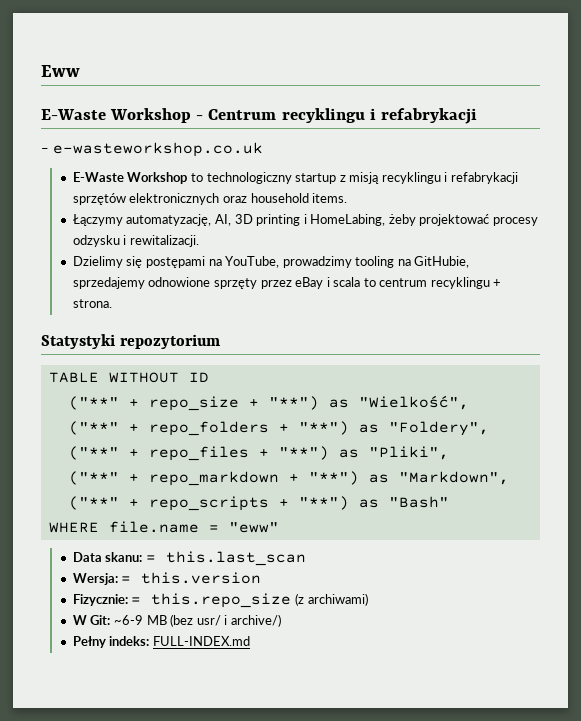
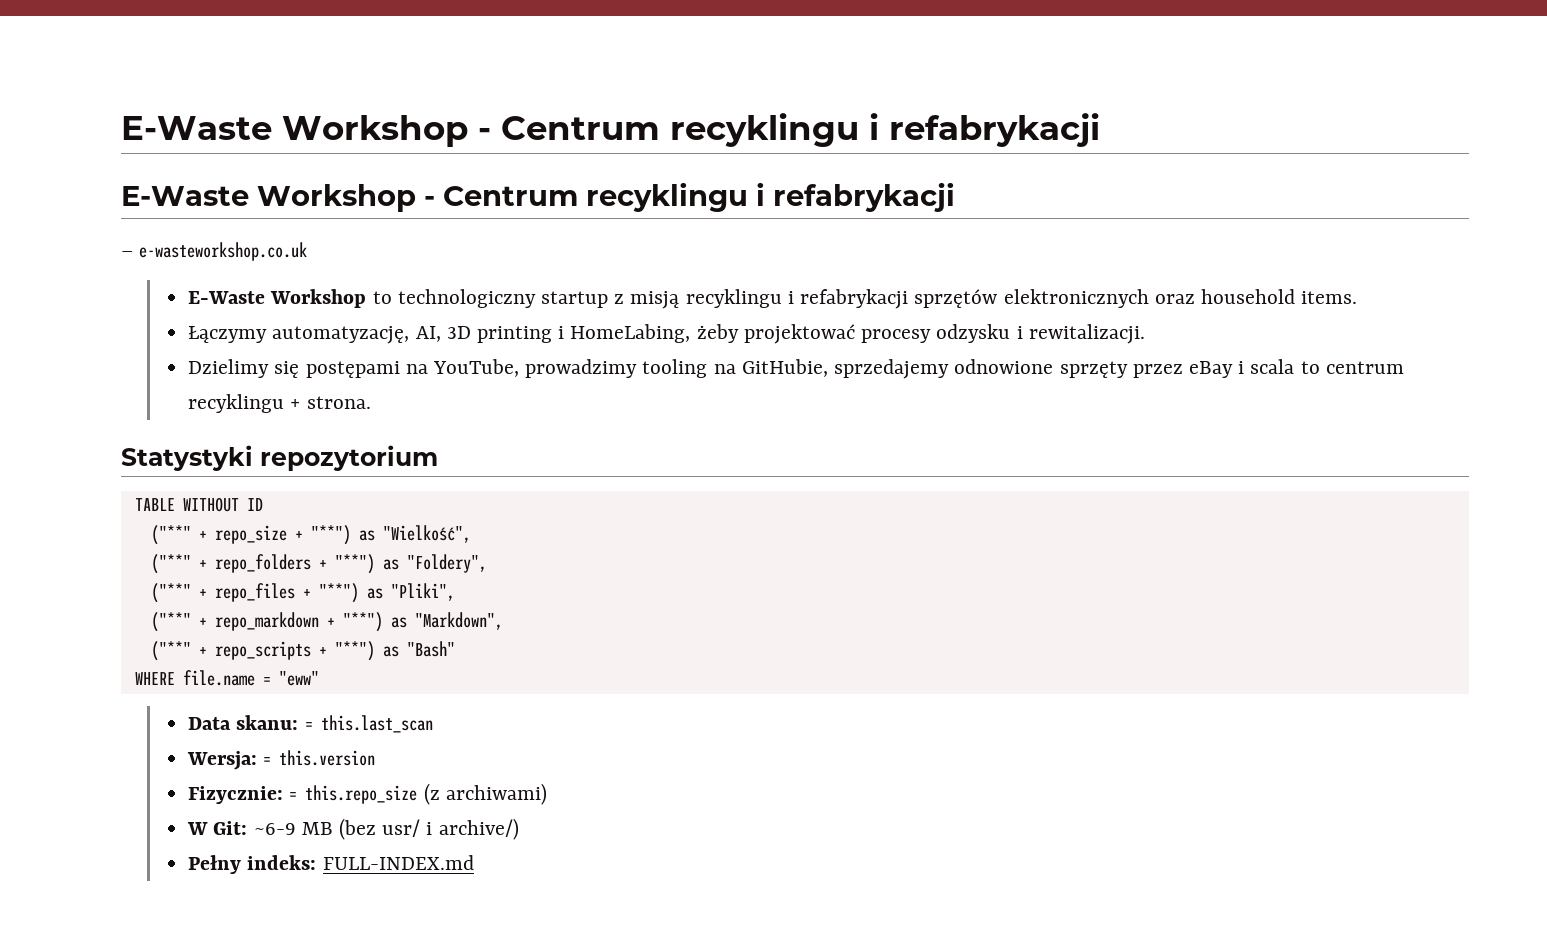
[41,65,80,77] Eww -> [121,113,1100,147] E-Waste Workshop - Centrum recyklingu i refabrykacji

